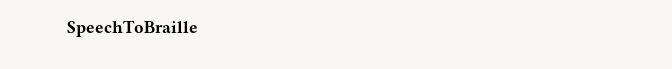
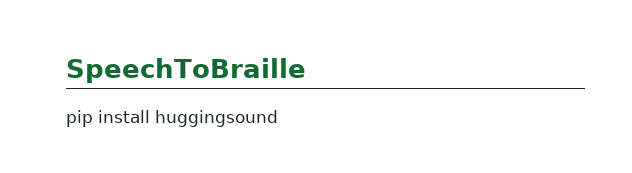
(198, 28) none -> [66,110,278,127] // pip install huggingsound

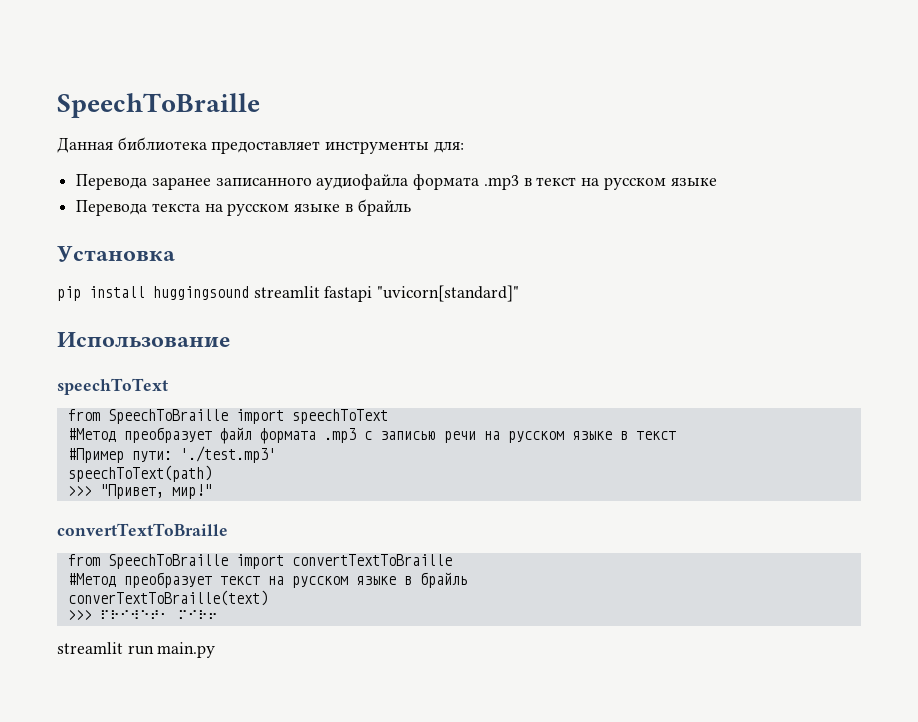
[66,110,278,127] pip install huggingsound -> [57,137,464,154] [76,174,717,190] [76,199,411,216] [57,246,175,262] [57,285,520,302] [57,332,230,347] [57,378,168,395] [67,409,388,424] [67,427,676,444] [67,446,276,463] [67,465,212,482] [67,484,212,499] [57,523,228,536] [67,554,452,569] [67,572,468,588] [67,590,268,606] [67,610,218,620] [57,642,216,658] Данная библиотека предоставляет инструменты для: // Перевода заранее записанного аудиофайла формата .mp3 в текст на русском языке // Перевода текста на русском языке в брайль // Установка // pip install huggingsound streamlit fastapi "uvicorn[standard]" // Использование // speechToText // from SpeechToBraille import speechToText // #Метод преобразует файл формата .mp3 с записью речи на русском языке в текст // #Пример пути: './test.mp3' // speechToText(path) // >>> "Привет, мир!" // convertTextToBraille // from SpeechToBraille import convertTextToBraille // #Метод преобразует текст на русском языке в брайль // converTextToBraille(text) // >>> ⠏⠗⠊⠺⠑⠞⠂ ⠍⠊⠗⠖ // streamlit run main.py

